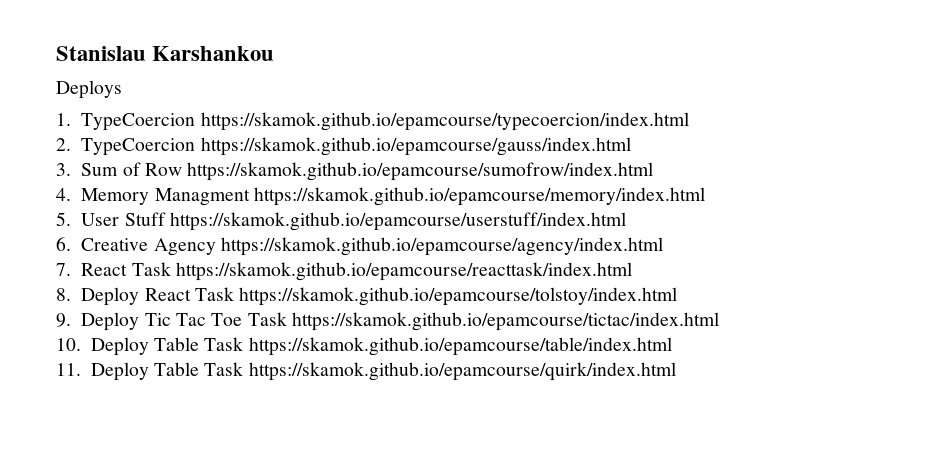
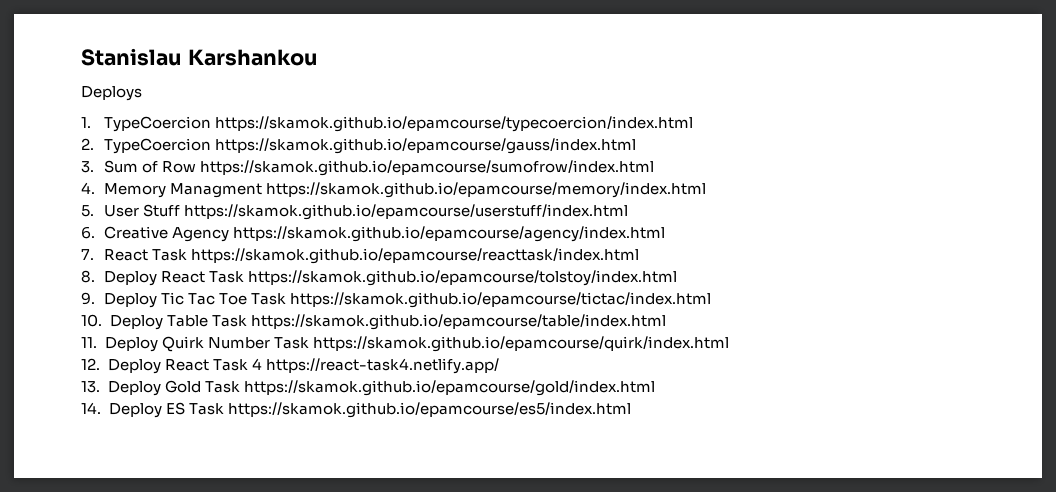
[154,362,200,376] Table -> [161,336,270,352] Quirk Number
(676, 371) none -> [81,358,499,374] [81,380,655,396] [81,402,631,418] // 12. Deploy React Task 4 https://react-task4.netlify.app/ // 13. Deploy Gold Task https://skamok.github.io/epamcourse/gold/index.html // 14. Deploy ES Task https://skamok.github.io/epamcourse/es5/index.html

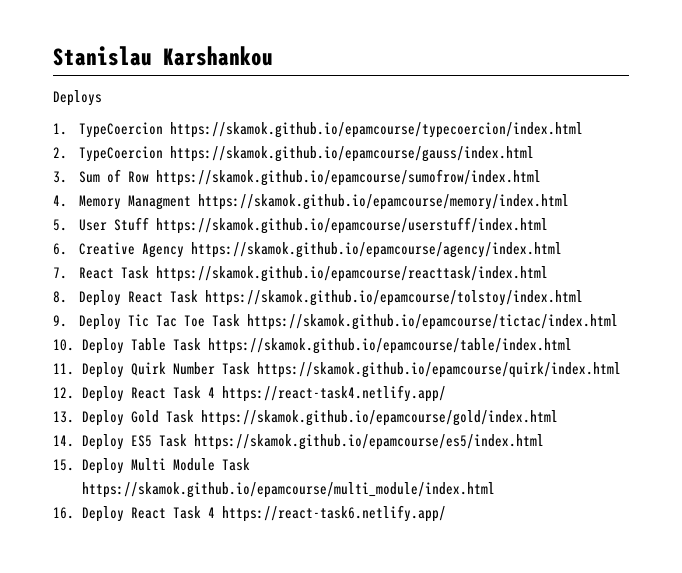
[165,402,185,415] ES -> [130,435,152,447] ES5
(631, 410) none -> [53,458,250,474] [81,482,495,498] [53,505,446,522] // 15. Deploy Multi Module Task https://skamok.github.io/epamcourse/multi_module/index.html // 16. Deploy React Task 4 https://react-task6.netlify.app/

